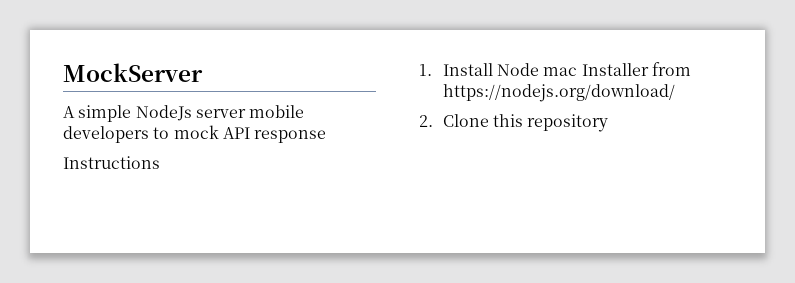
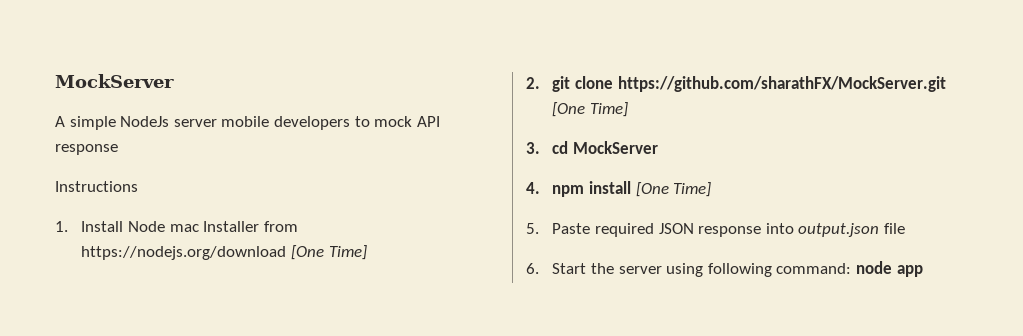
[442,84,675,102] [419,114,609,132] https://nodejs.org/download/ // 2. Clone this repository -> [81,245,367,260] [526,76,946,92] [552,102,629,117] [526,141,659,154] [526,181,712,197] [526,223,906,237] [526,261,923,277] https://nodejs.org/download [One Time] // 2. git clone https://github.com/sharathFX/MockServer.git [One Time] // 3. cd MockServer // 4. npm install [One Time] // 5. Paste required JSON response into output.json file // 6. Start the server using following command: node app

